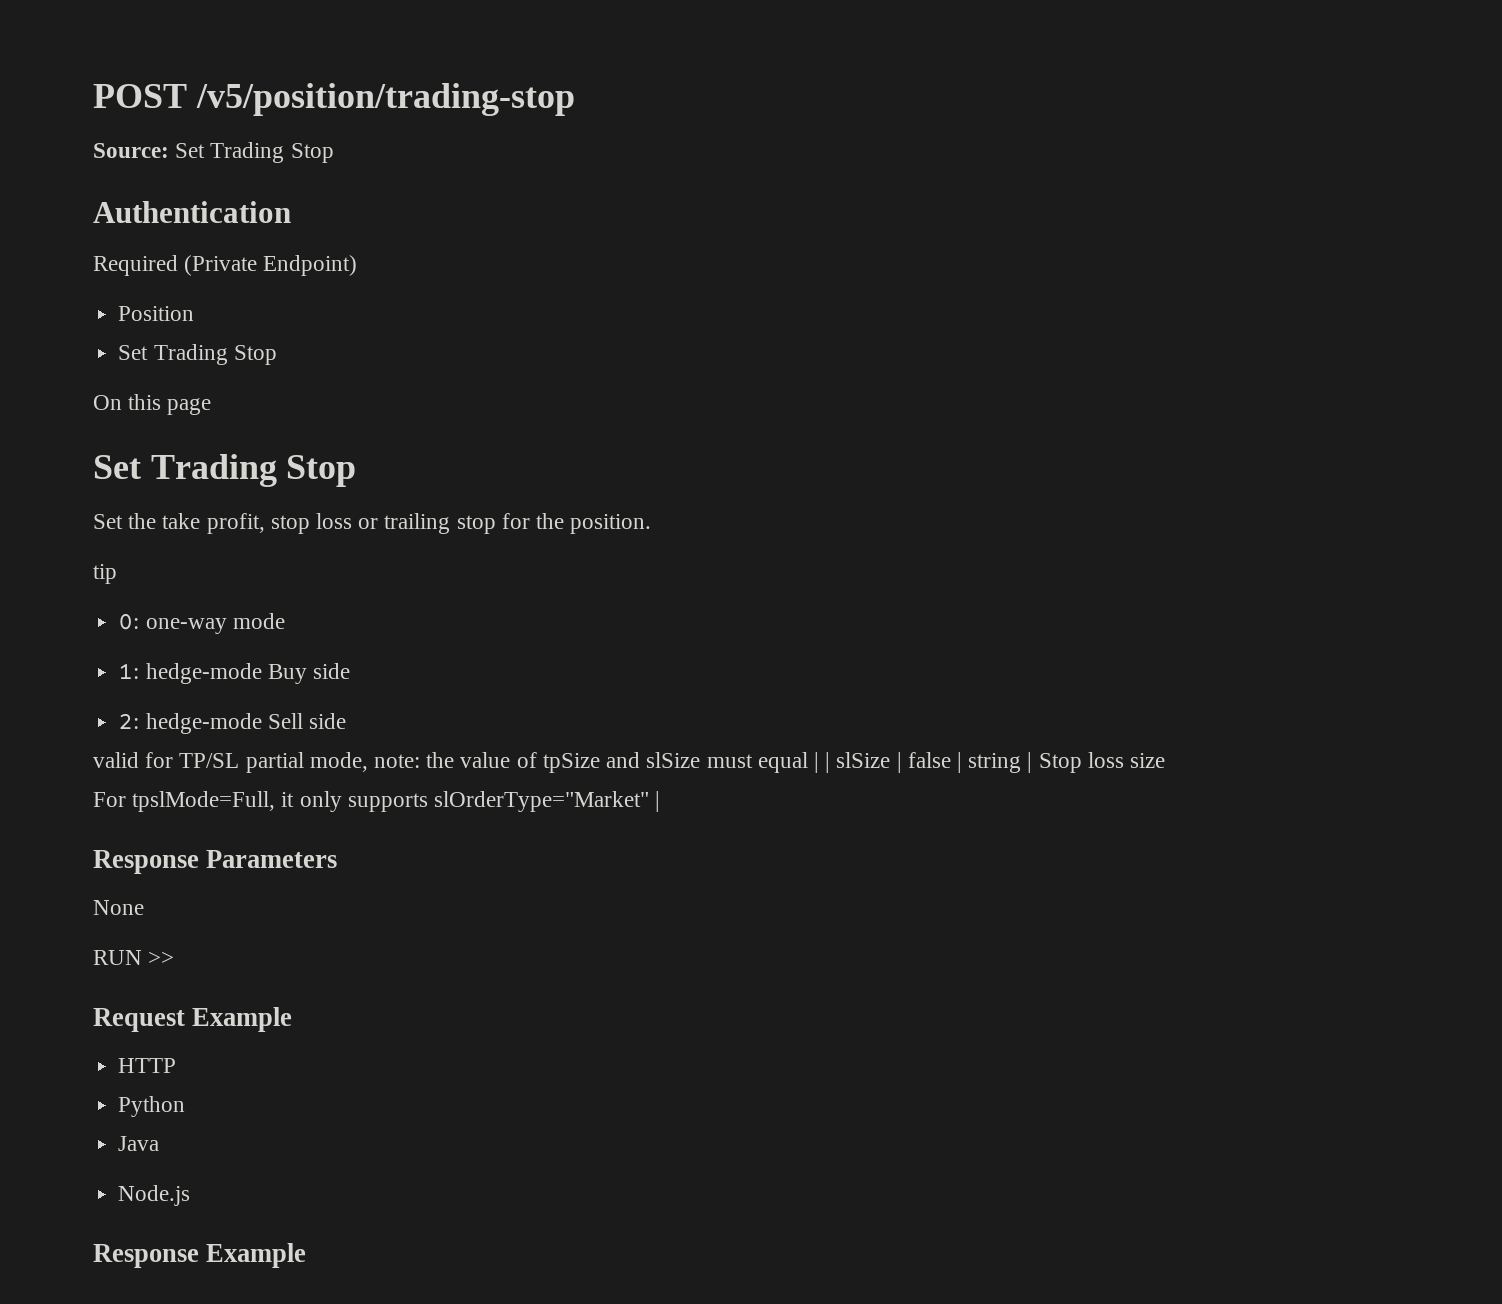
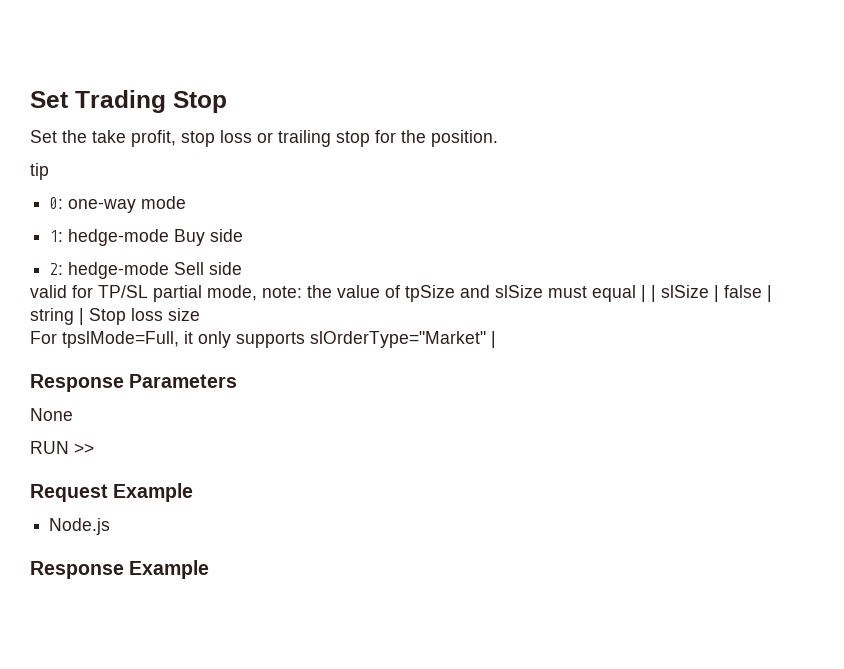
[93,83,575,116] [93,142,334,163] [93,201,291,223] [93,255,358,276] [118,306,195,321] [118,344,277,365] [93,394,212,415] POST /v5/position/trading-stop // Source: Set Trading Stop // Authentication // Required (Private Endpoint) // Position // Set Trading Stop // On this page // -> (30, 99) none
[118,1058,177,1073] [118,1096,186,1117] [118,1136,160,1151] // HTTP // Python // Java -> (194, 492) none

